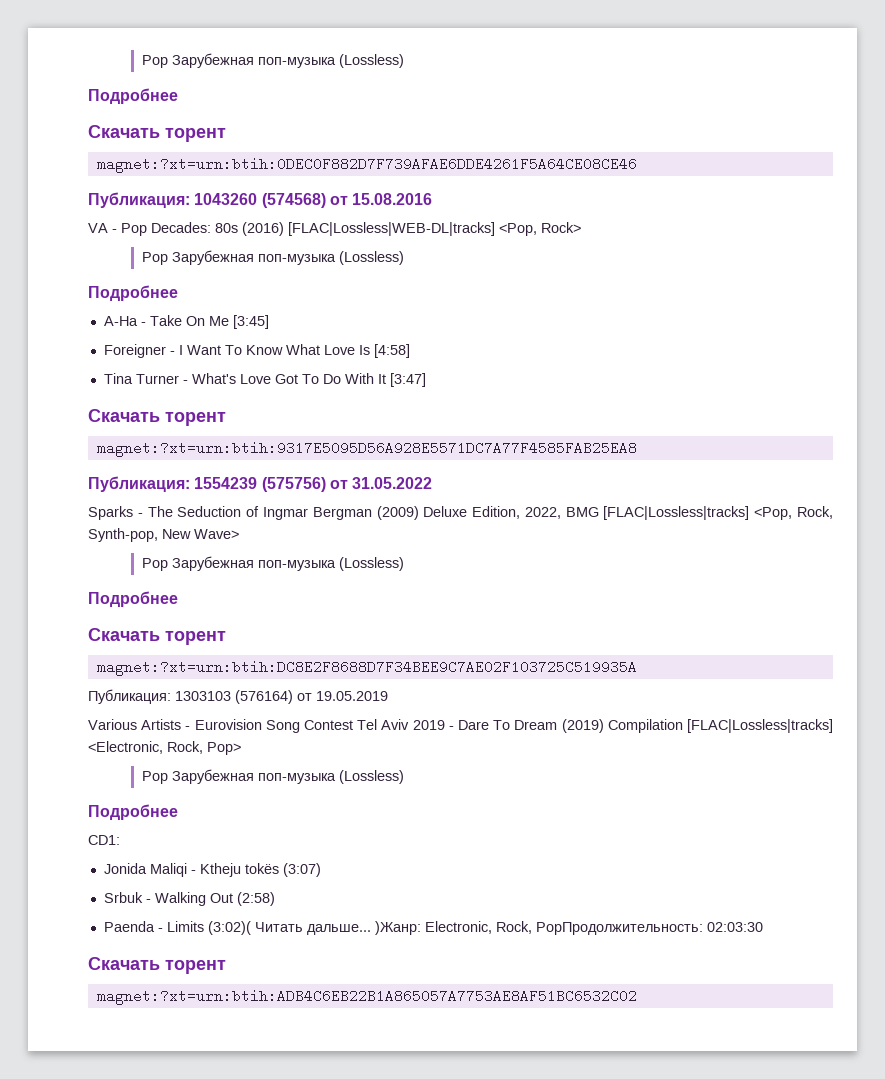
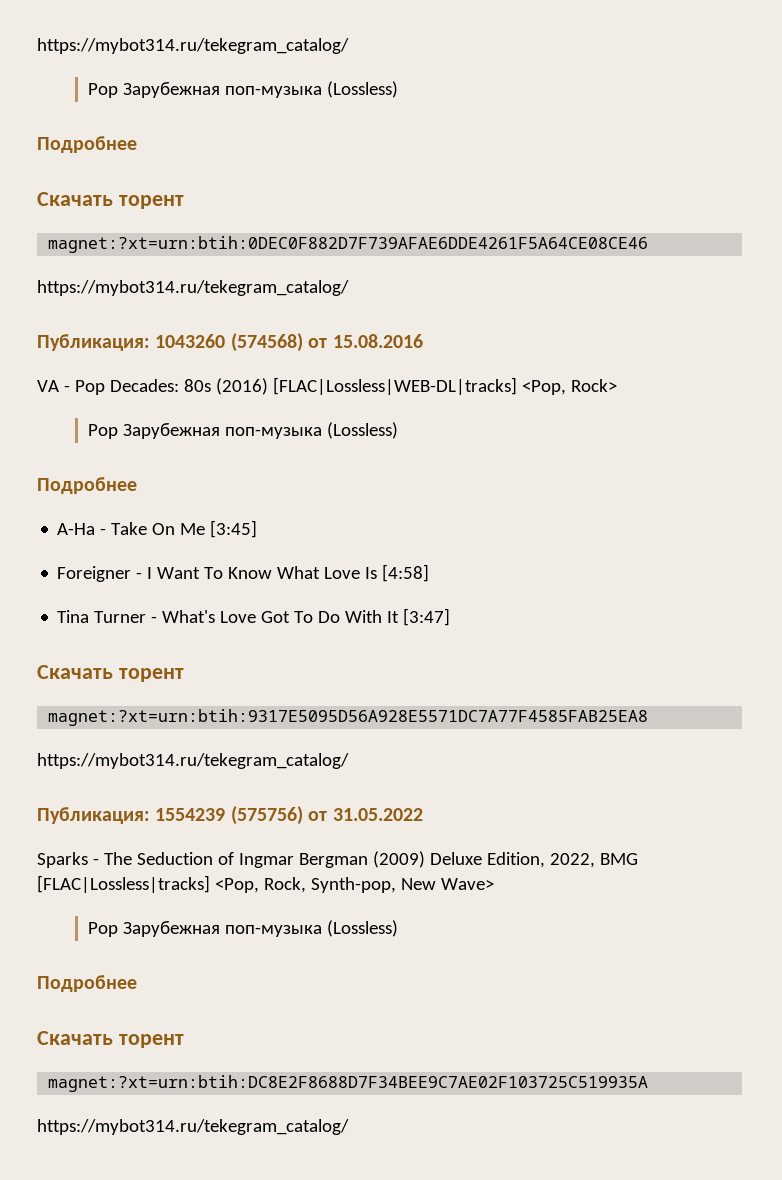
(141, 61) none -> [37,38,349,54] https://mybot314.ru/tekegram_catalog/ //
(637, 165) none -> [37,280,349,296] // https://mybot314.ru/tekegram_catalog/
(637, 449) none -> [37,753,349,769] // https://mybot314.ru/tekegram_catalog/
[88,689,388,704] [88,719,833,733] [88,741,241,755] [141,769,404,784] [88,804,178,820] [88,835,120,845] [103,863,321,877] [103,892,275,906] [103,921,763,935] [88,957,226,974] [96,989,637,1005] Публикация: 1303103 (576164) от 19.05.2019 // Various Artists - Eurovision Song Contest Tel Aviv 2019 - Dare To Dream (2019) Compilation [FLAC|Lossless|tracks] <Electronic, Rock, Pop> // Pop Зарубежная поп-музыка (Lossless) // Подробнее // CD1: // Jonida Maliqi - Ktheju tokës (3:07) // Srbuk - Walking Out (2:58) // Paenda - Limits (3:02)( Читать дальше... )Жанр: Electronic, Rock, PopПродолжительность: 02:03:30 // Скачать торент // magnet:?xt=urn:btih:ADB4C6EB22B1A865057A7753AE8AF51BC6532C02 -> [37,1119,349,1135] https://mybot314.ru/tekegram_catalog/

